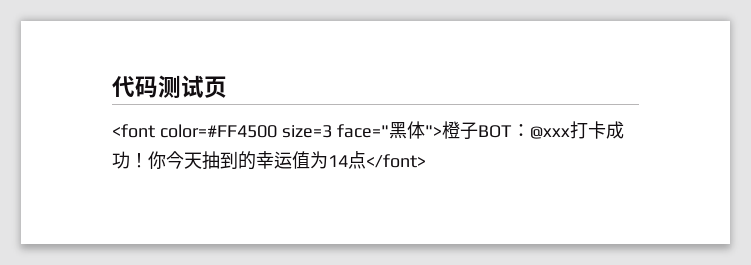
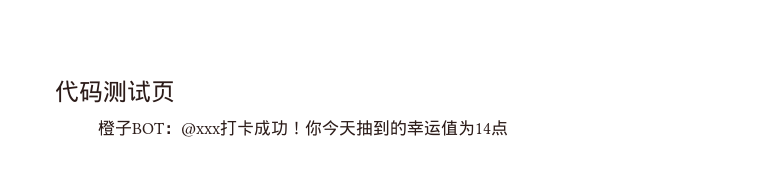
[112,121,442,139] <font color=#FF4500 size=3 face="黑体"> -> (175, 92) none
[366,154,426,168] </font> -> (508, 128) none

